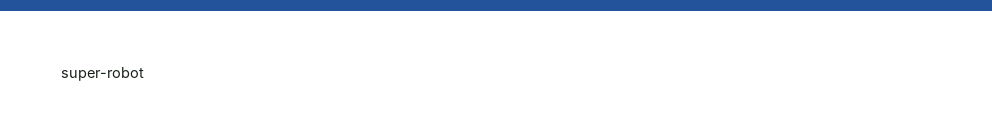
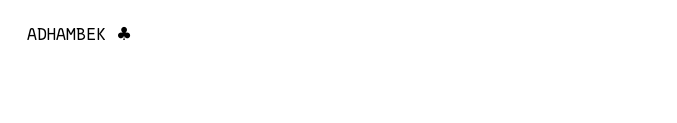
[61,67,144,81] super-robot -> [27,26,132,40] ADHAMBEK ♣

